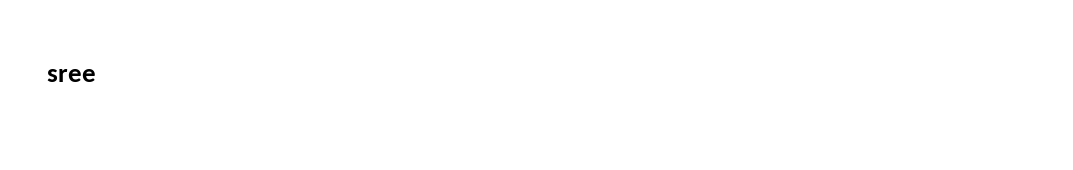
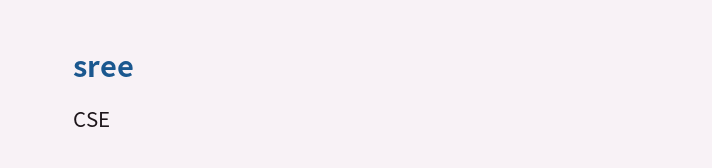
(96, 75) none -> [73,112,110,127] // CSE

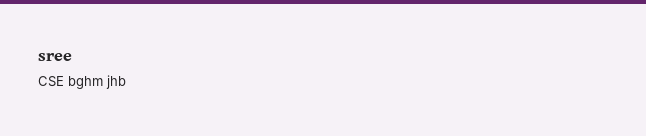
(110, 119) none -> [68,75,126,89] bghm jhb

